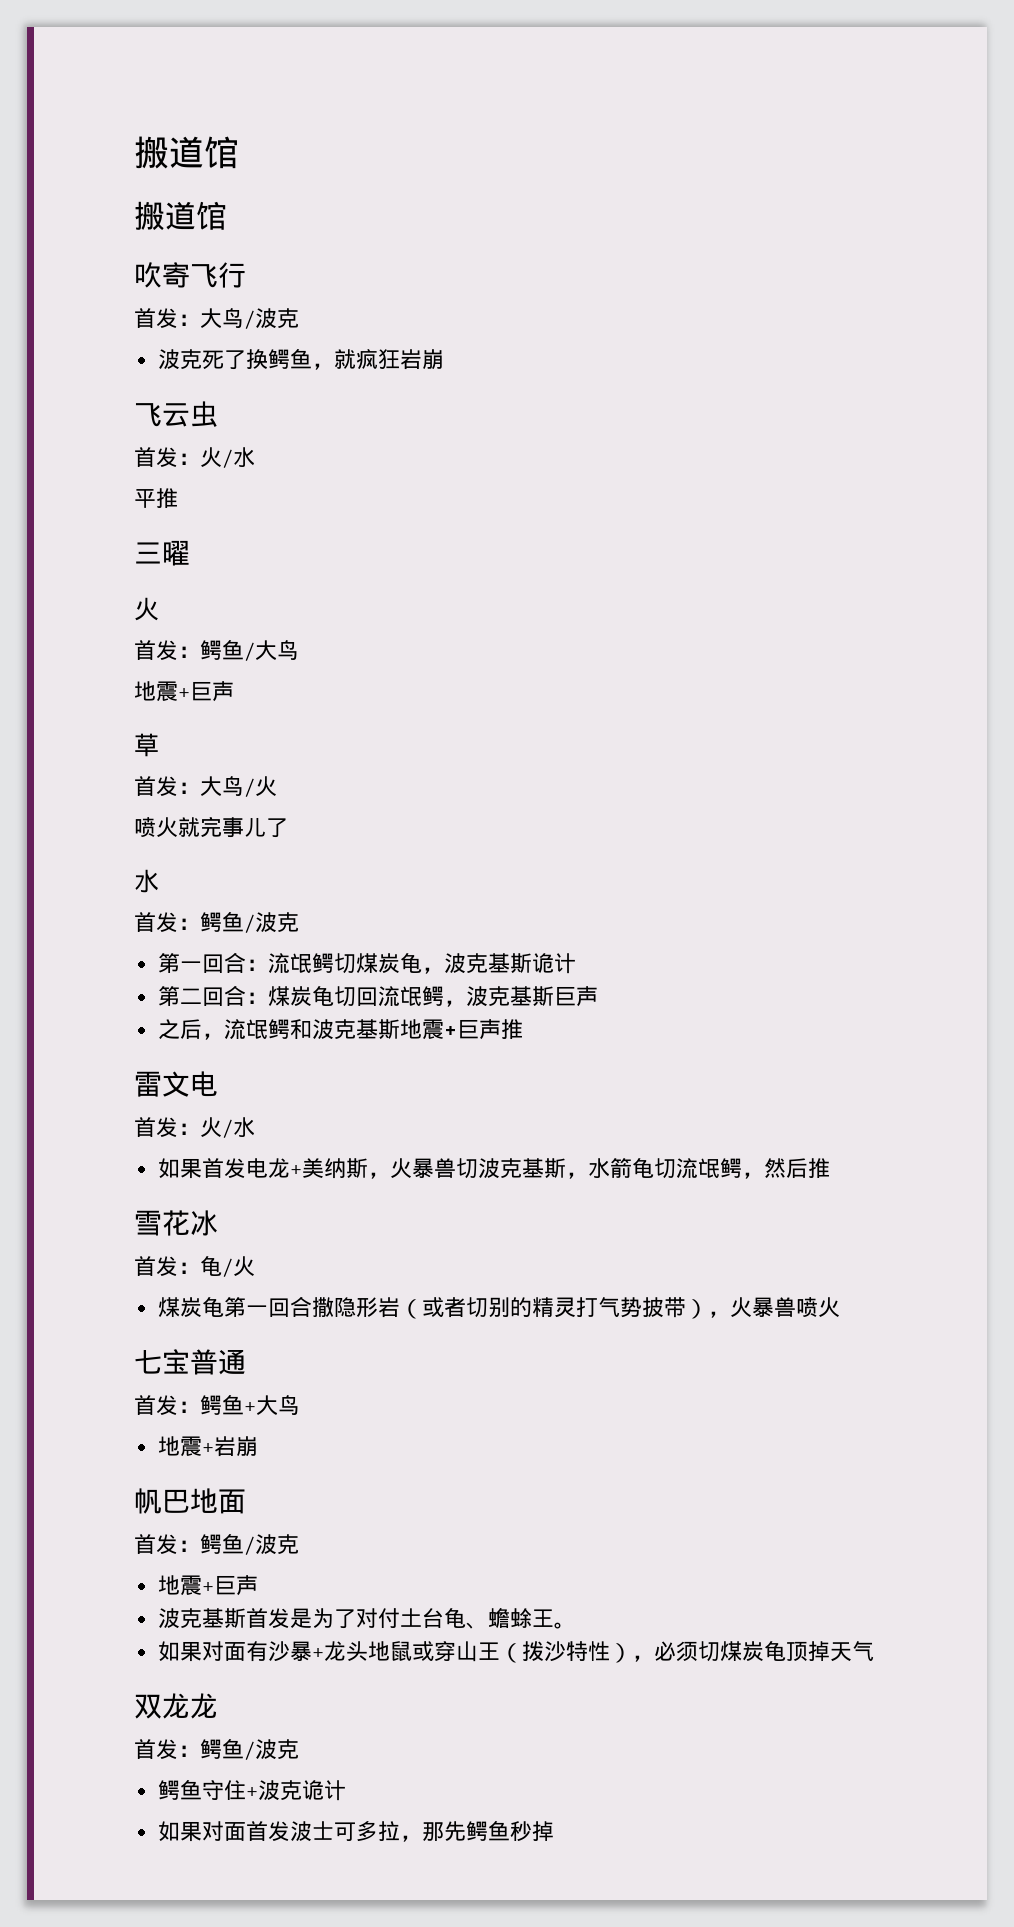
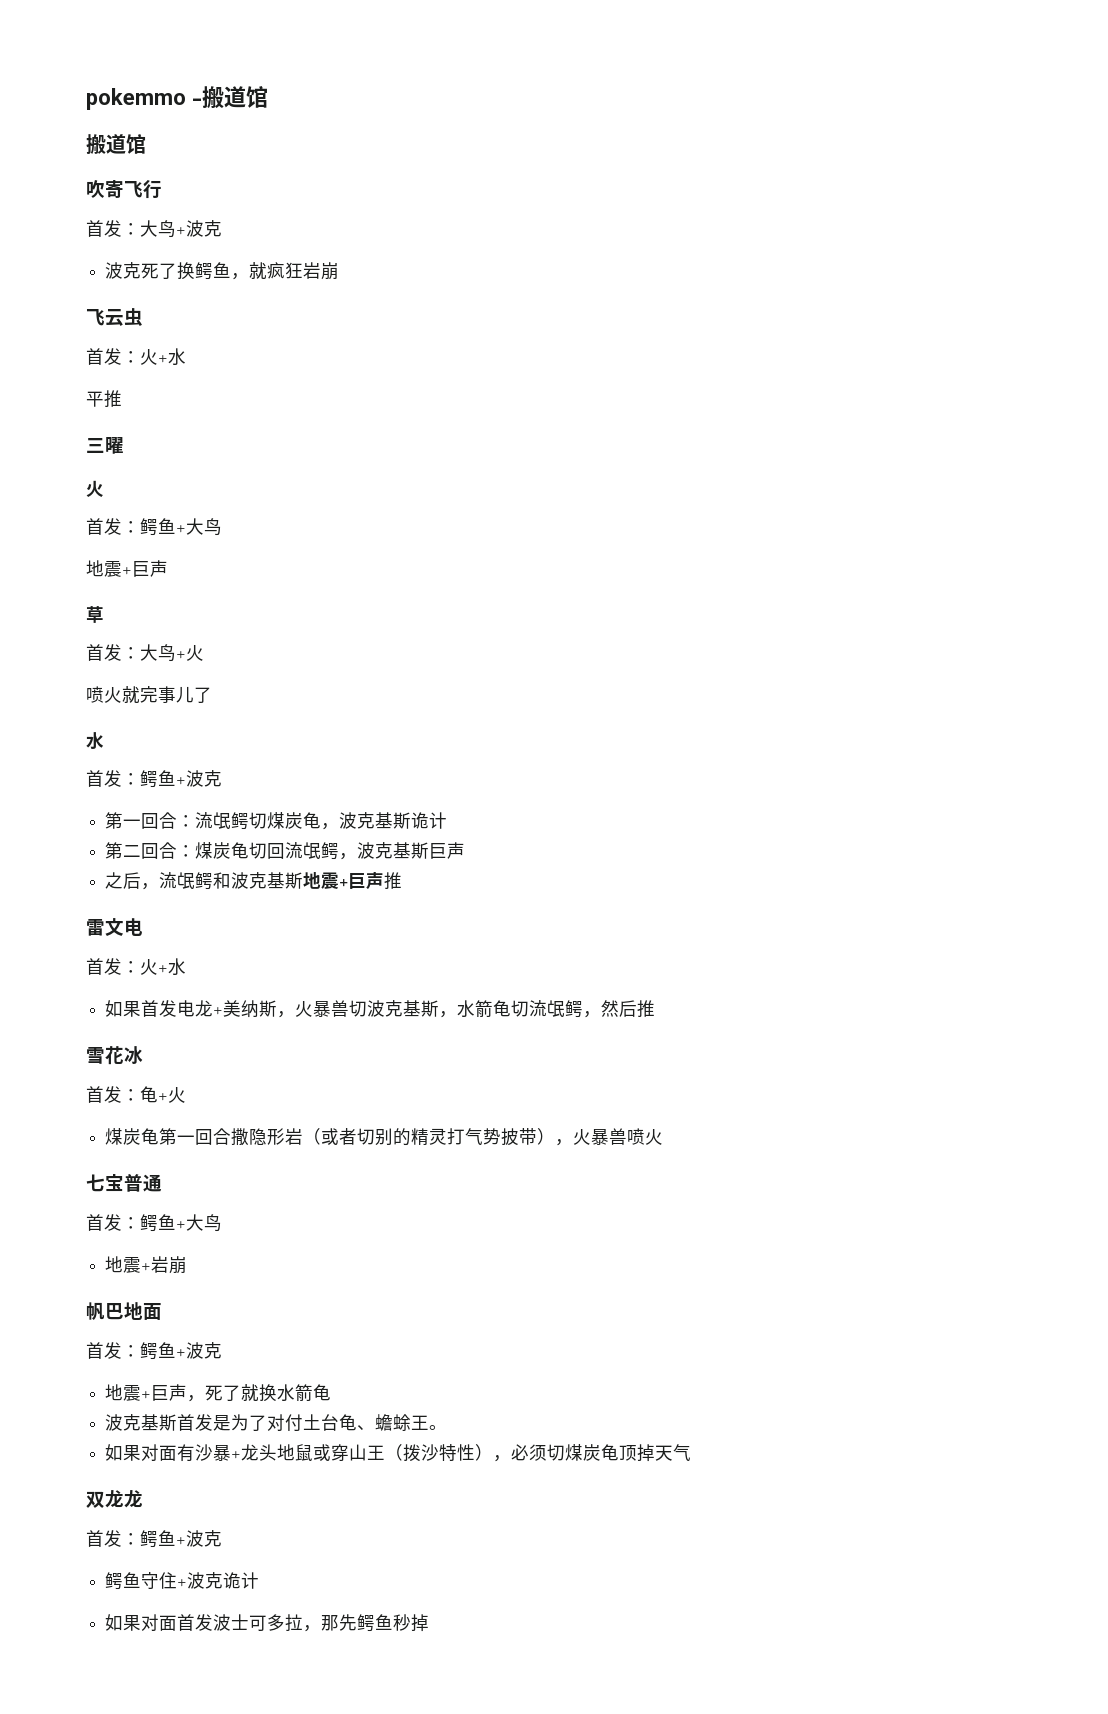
(134, 152) none -> [86,88,202,110] pokemmo -
[244,310,255,329] / -> [176,227,186,235] +
[222,449,233,468] / -> [158,355,168,363] +
[244,642,255,661] / -> [176,525,186,533] +
[244,778,255,797] / -> [176,651,186,659] +
[244,914,255,933] / -> [176,777,186,785] +
[222,1119,233,1138] / -> [158,965,168,973] +
[222,1258,233,1277] / -> [158,1093,168,1101] +
[244,1536,255,1555] / -> [176,1349,186,1357] +
(259, 1585) none -> [187,1384,332,1402] ，死了就换水箭龟
[244,1741,255,1760] / -> [176,1537,186,1545] +

